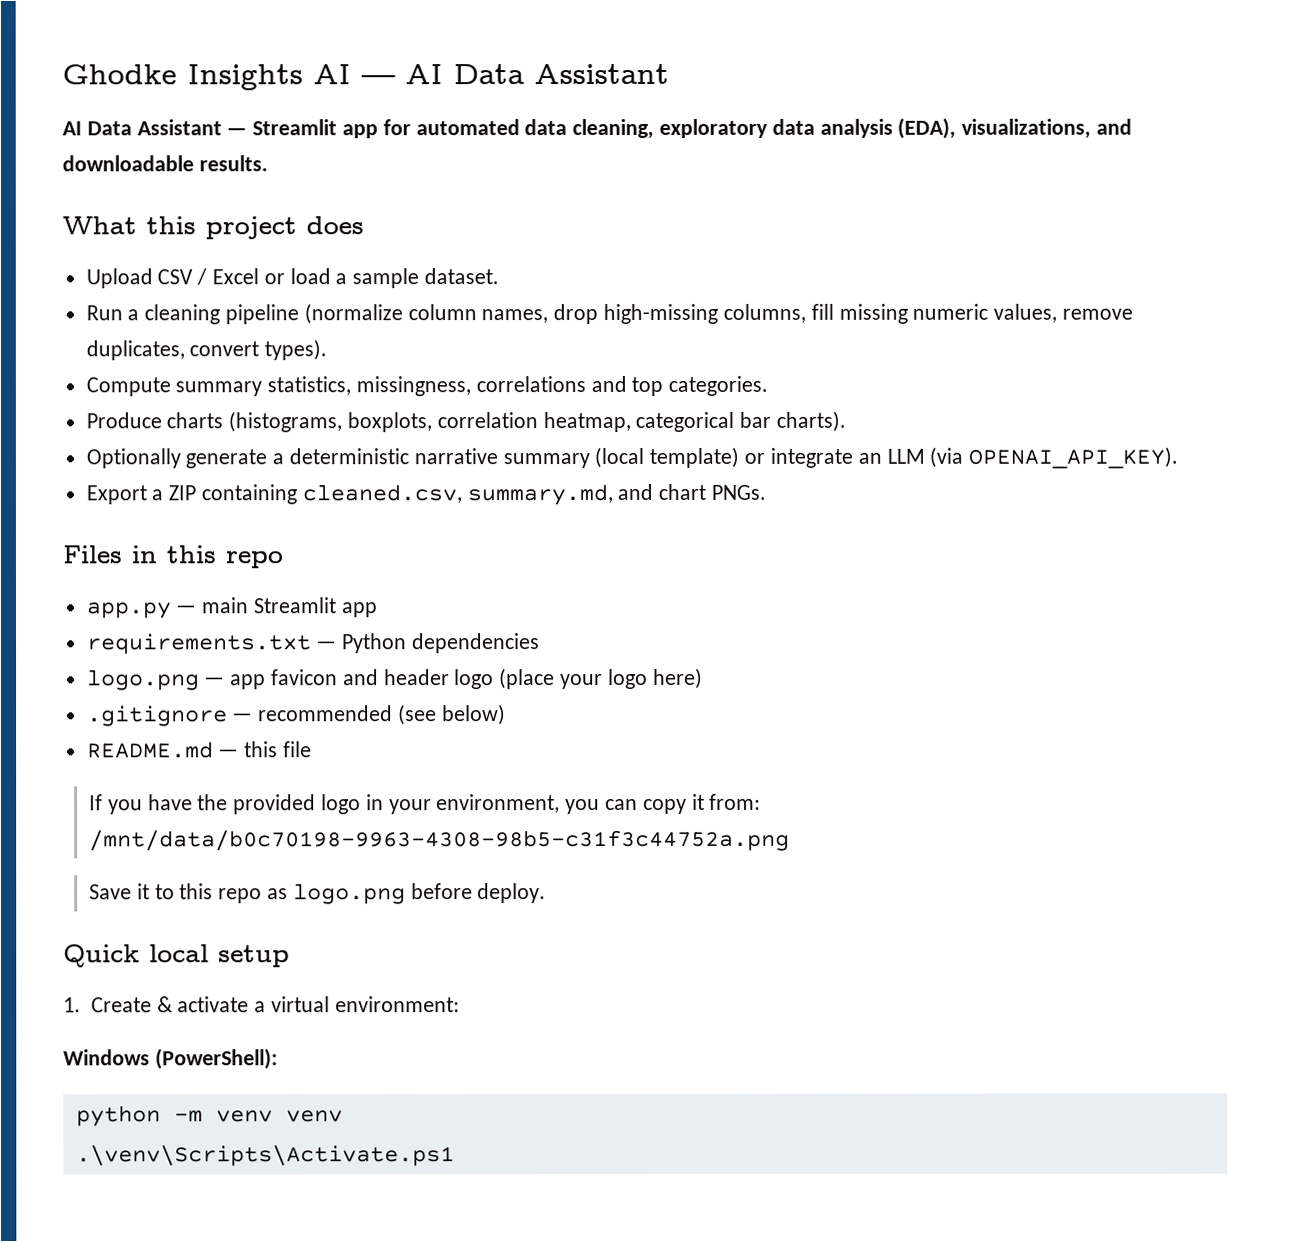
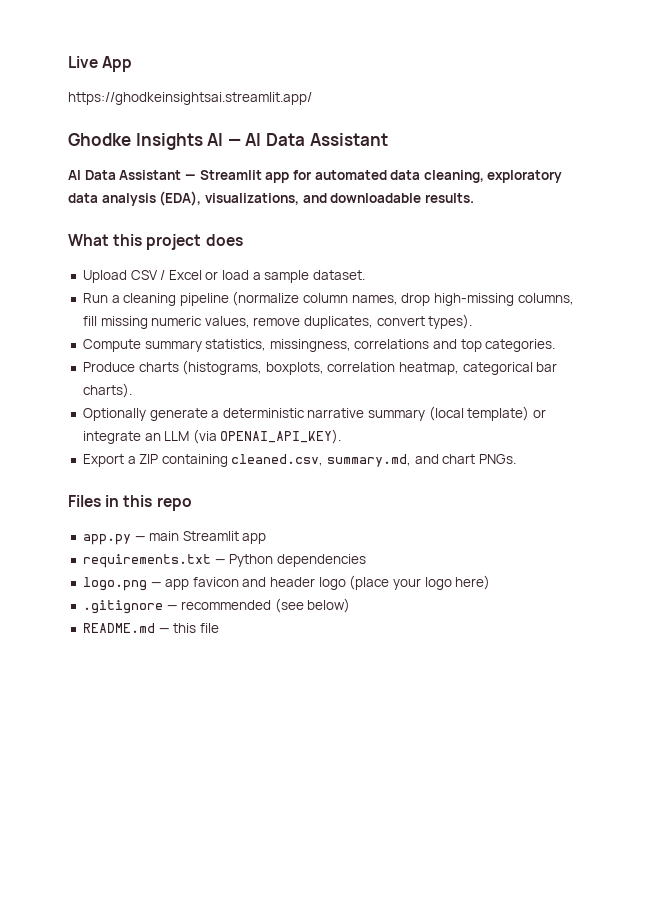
(62, 74) none -> [68,56,133,72] [68,92,312,105] Live App // https://ghodkeinsightsai.streamlit.app/ //
[88,793,762,815] [88,829,790,852] [88,883,547,905] [63,944,290,968] [63,996,460,1013] [63,1048,278,1070] [75,1105,343,1127] [75,1145,455,1167] // If you have the provided logo in your environment, you can copy it from: /mnt/data/b0c70198-9963-4308-98b5-c31f3c44752a.png // Save it to this repo as logo.png before deploy. // Quick local setup // 1. Create & activate a virtual environment: // Windows (PowerShell): // python -m venv venv // .\venv\Scripts\Activate.ps1 -> (219, 628) none

